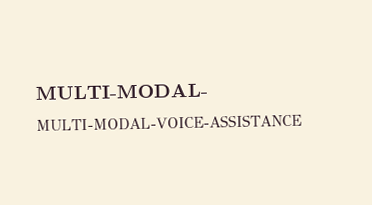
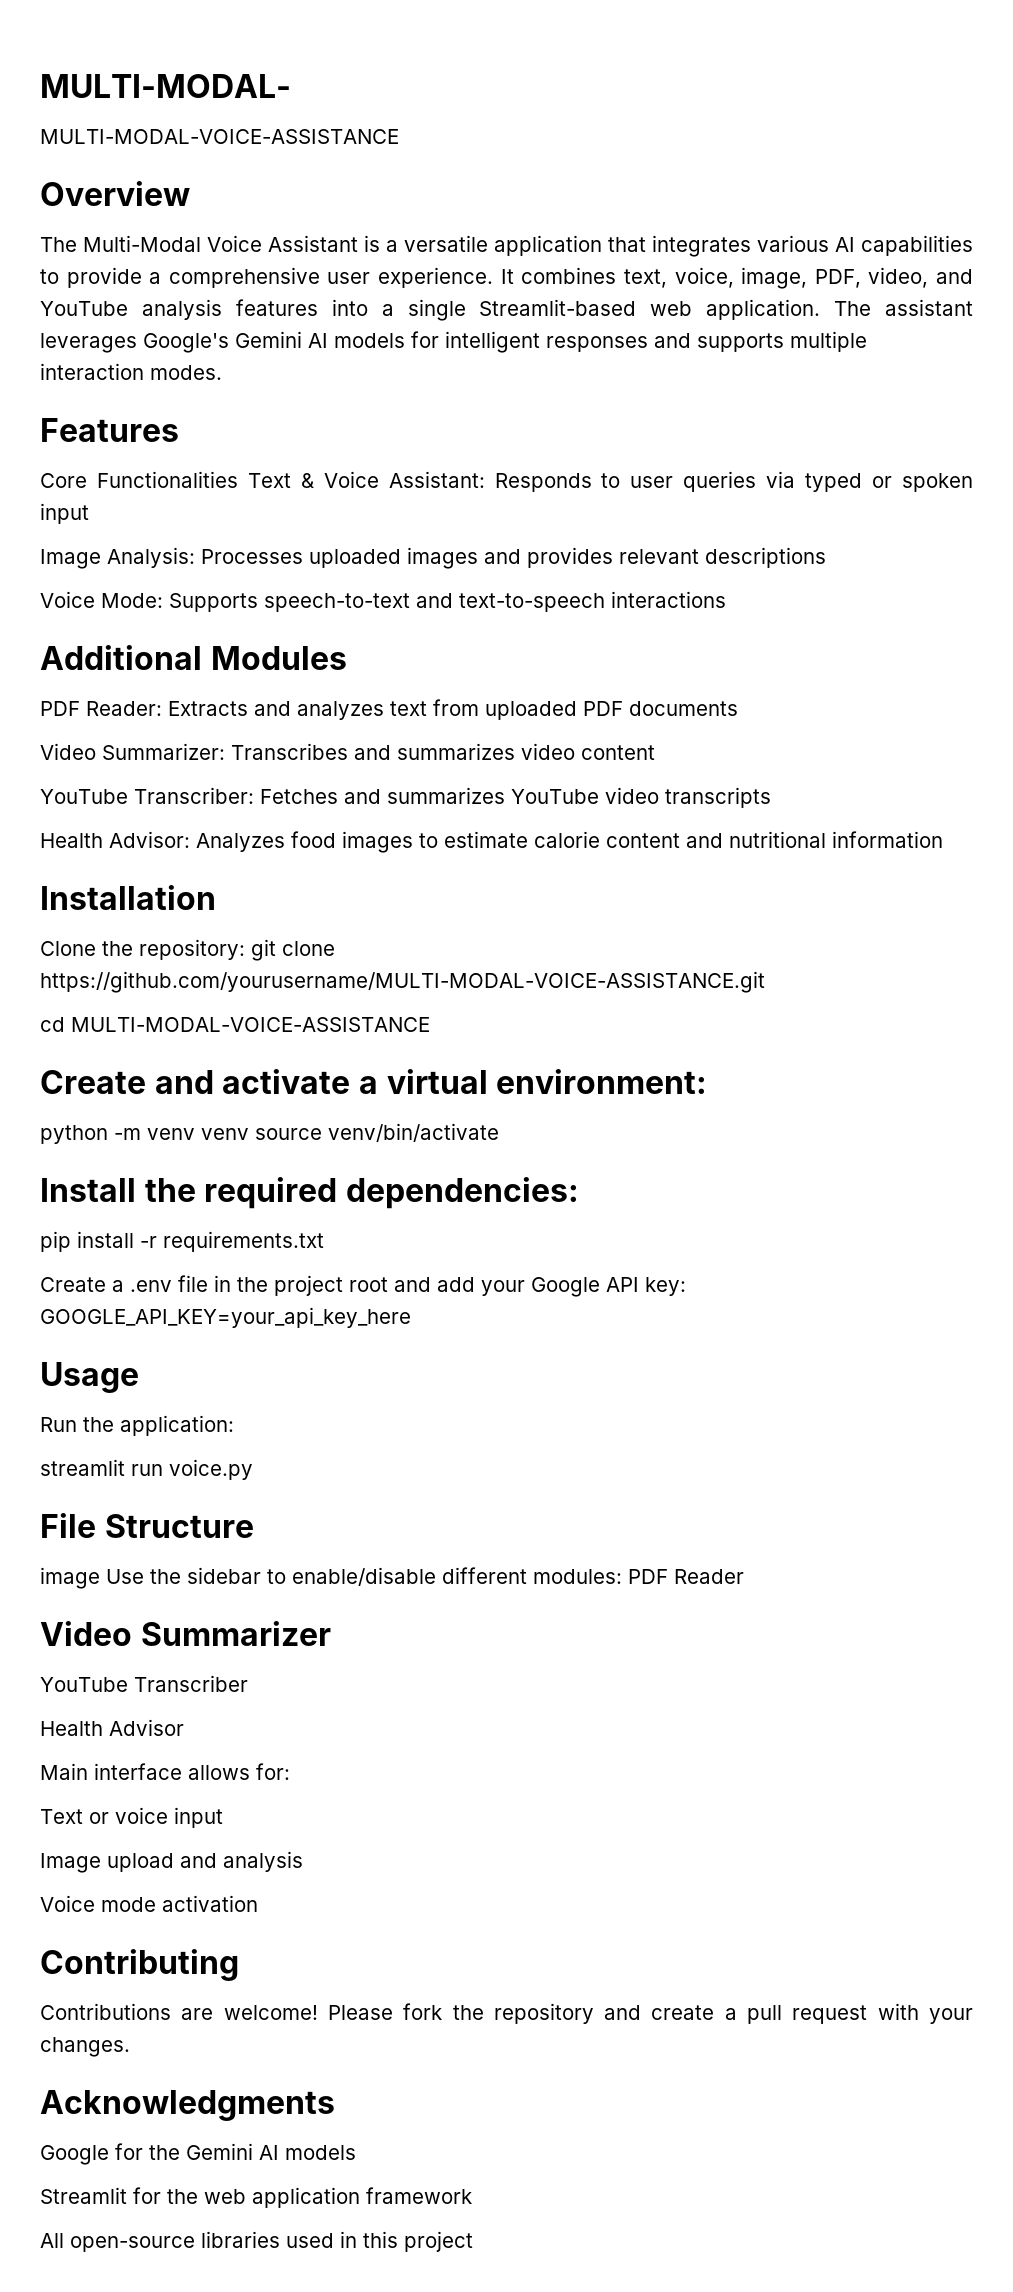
(302, 122) none -> [40,181,190,206] [40,235,973,257] [40,267,974,289] [40,299,973,321] [40,331,867,353] [40,363,222,380] [40,418,179,442] [40,471,973,492] [40,503,89,524] [40,547,826,569] [40,591,726,612] [40,645,347,670] [40,699,738,720] [40,743,655,760] [40,787,771,808] [40,831,943,853] [40,885,216,910] [40,939,335,961] [40,971,765,993] [40,1017,430,1032] [40,1069,708,1094] [40,1123,499,1144] [40,1177,579,1209] [40,1231,324,1252] [40,1275,686,1297] [40,1307,411,1328] [40,1362,139,1393] [40,1415,234,1436] [40,1459,253,1480] [40,1513,254,1538] [40,1567,744,1589] [40,1621,331,1646] [40,1675,248,1692] [40,1719,184,1736] [40,1763,290,1780] [40,1807,223,1828] [40,1851,303,1873] [40,1895,258,1912] [40,1949,239,1981] [40,2003,973,2024] [40,2037,130,2057] [40,2090,335,2121] [40,2143,356,2165] [40,2187,472,2208] [40,2231,473,2252] // Overview // The Multi-Modal Voice Assistant is a versatile application that integrates various AI capabilities to provide a comprehensive user experience. It combines text, voice, image, PDF, video, and YouTube analysis features into a single Streamlit-based web application. The assistant leverages Google's Gemini AI models for intelligent responses and supports multiple interaction modes. // Features // Core Functionalities Text & Voice Assistant: Responds to user queries via typed or spoken input // Image Analysis: Processes uploaded images and provides relevant descriptions // Voice Mode: Supports speech-to-text and text-to-speech interactions // Additional Modules // PDF Reader: Extracts and analyzes text from uploaded PDF documents // Video Summarizer: Transcribes and summarizes video content // YouTube Transcriber: Fetches and summarizes YouTube video transcripts // Health Advisor: Analyzes food images to estimate calorie content and nutritional information // Installation // Clone the repository: git clone https://github.com/yourusername/MULTI-MODAL-VOICE-ASSISTANCE.git // cd MULTI-MODAL-VOICE-ASSISTANCE // Create and activate a virtual environment: // python -m venv venv source venv/bin/activate // Install the required dependencies: // pip install -r requirements.txt // Create a .env file in the project root and add your Google API key: GOOGLE_API_KEY=your_api_key_here // Usage // Run the application: // streamlit run voice.py // File Structure // image Use the sidebar to enable/disable different modules: PDF Reader // Video Summarizer // YouTube Transcriber // Health Advisor // Main interface allows for: // Text or voice input // Image upload and analysis // Voice mode activation // Contributing // Contributions are welcome! Please fork the repository and create a pull request with your changes. // Acknowledgments // Google for the Gemini AI models // Streamlit for the web application framework // All open-source libraries used in this project

